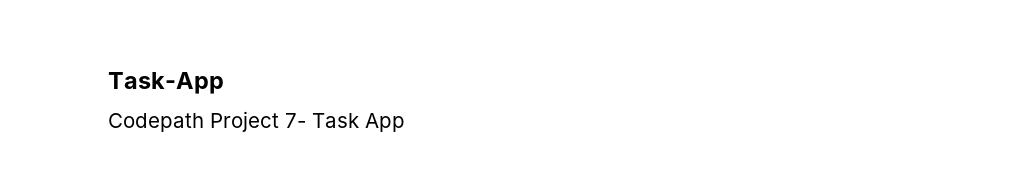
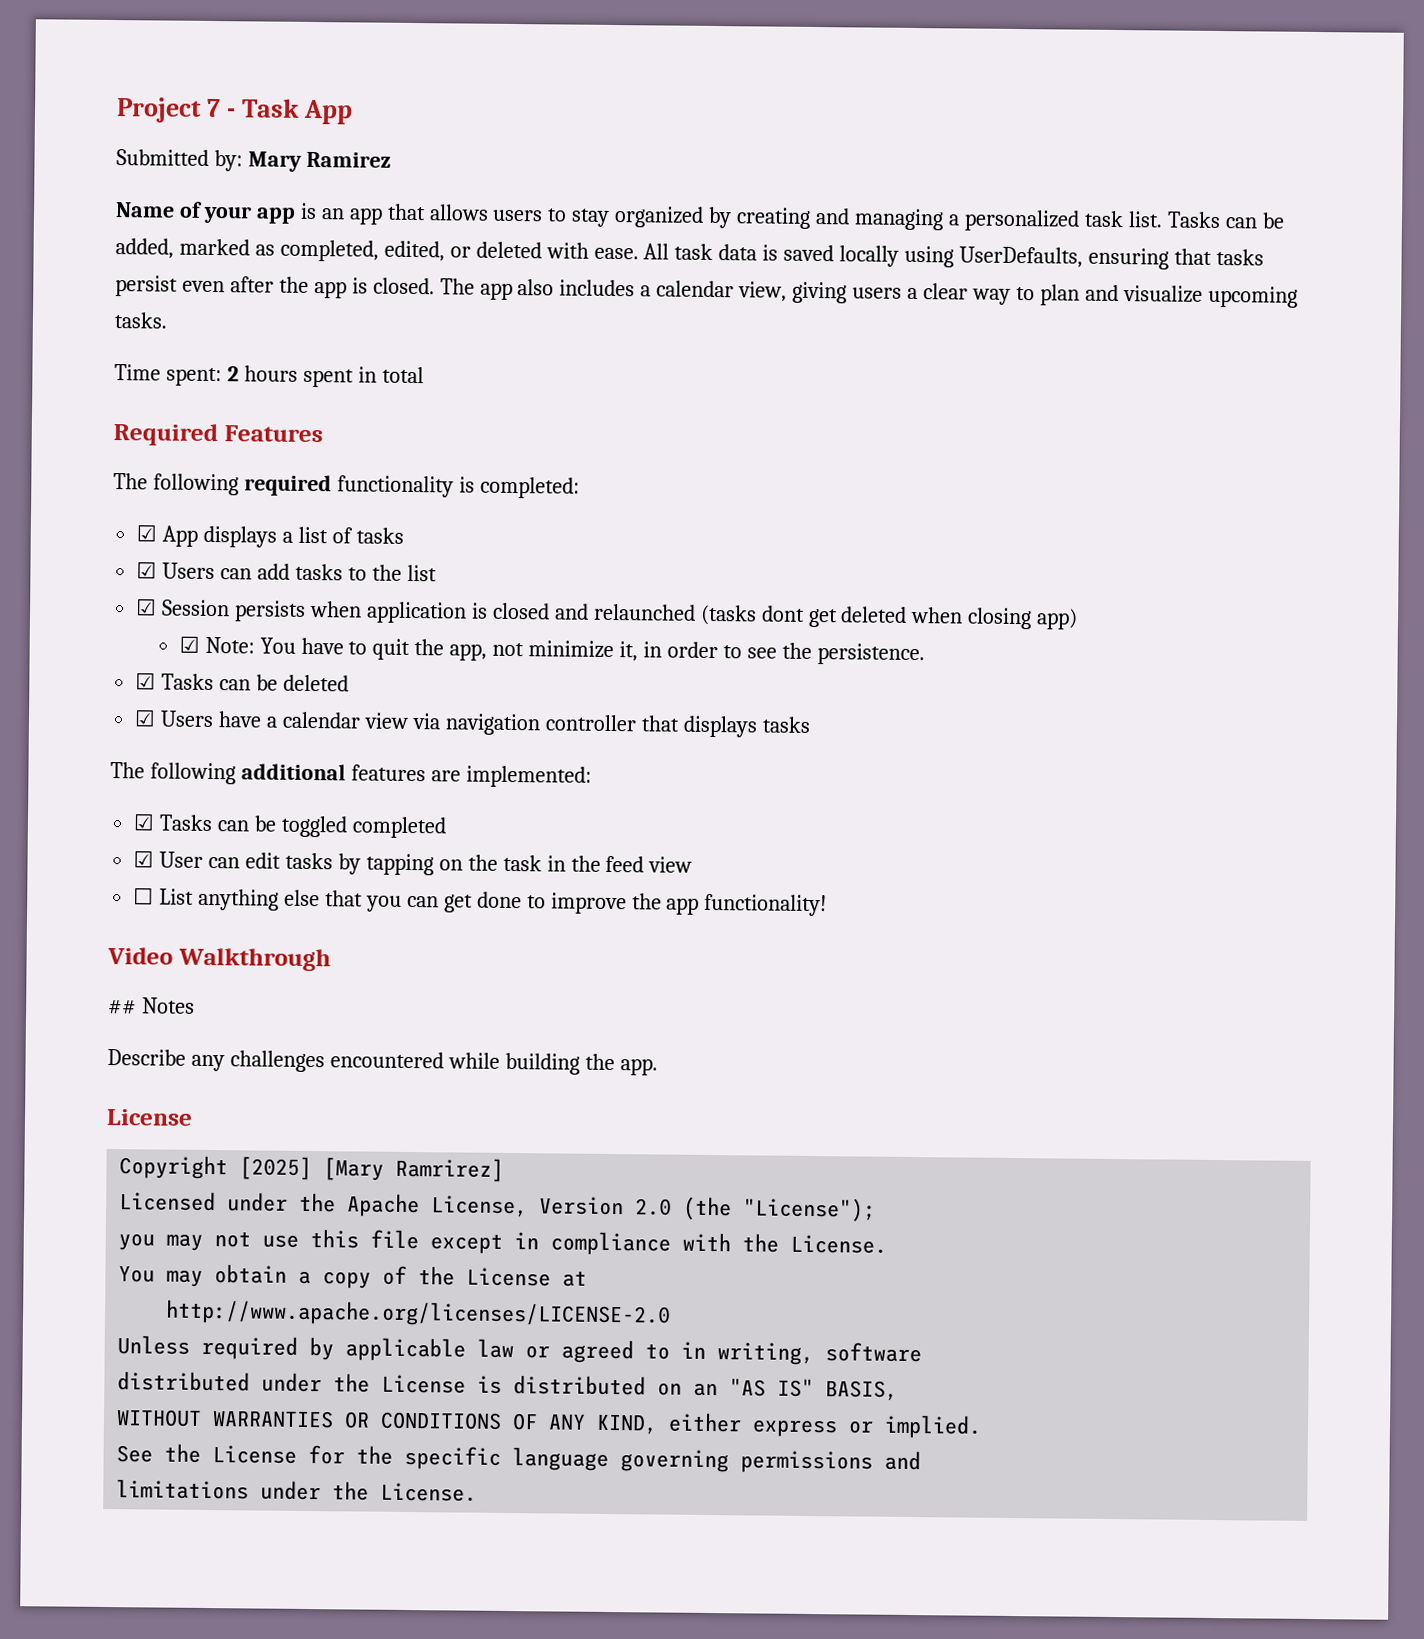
[108,72,224,94] [108,111,405,132] Task-App // Codepath Project 7- Task App -> [116,97,353,125] [116,149,391,172] [115,201,1285,232] [115,238,1264,270] [115,275,1298,308] [114,312,168,329] [114,364,424,388] [113,423,323,447] [113,473,580,499] [136,524,404,548] [136,561,437,582] [136,598,1079,630] [178,635,925,666] [135,672,349,692] [134,709,811,738] [110,762,592,788] [133,813,447,839] [133,850,693,876] [133,887,828,917] [107,946,331,972] [108,997,195,1015] [107,1048,658,1076] [106,1108,193,1126] [119,1155,505,1182] [119,1191,877,1222] [118,1229,888,1256] [118,1264,588,1289] [165,1299,672,1328] [117,1335,923,1366] [117,1371,899,1401] [116,1409,983,1439] [116,1443,922,1474] [116,1479,478,1502] Project 7 - Task App // Submitted by: Mary Ramirez // Name of your app is an app that allows users to stay organized by creating and managing a personalized task list. Tasks can be added, marked as completed, edited, or deleted with ease. All task data is saved locally using UserDefaults, ensuring that tasks persist even after the app is closed. The app also includes a calendar view, giving users a clear way to plan and visualize upcoming tasks. // Time spent: 2 hours spent in total // Required Features // The following required functionality is completed: // ☑ App displays a list of tasks // ☑ Users can add tasks to the list // ☑ Session persists when application is closed and relaunched (tasks dont get deleted when closing app) // ☑ Note: You have to quit the app, not minimize it, in order to see the persistence. // ☑ Tasks can be deleted // ☑ Users have a calendar view via navigation controller that displays tasks // The following additional features are implemented: // ☑ Tasks can be toggled completed // ☑ User can edit tasks by tapping on the task in the feed view // ☐ List anything else that you can get done to improve the app functionality! // Video Walkthrough // ## Notes // Describe any challenges encountered while building the app. // License // Copyright [2025] [Mary Ramrirez] // Licensed under the Apache License, Version 2.0 (the "License"); // you may not use this file except in compliance with the License. // You may obtain a copy of the License at // http://www.apache.org/licenses/LICENSE-2.0 // Unless required by applicable law or agreed to in writing, software // distributed under the License is distributed on an "AS IS" BASIS, // WITHOUT WARRANTIES OR CONDITIONS OF ANY KIND, either express or implied. // See the License for the specific language governing permissions and // limitations under the License.

